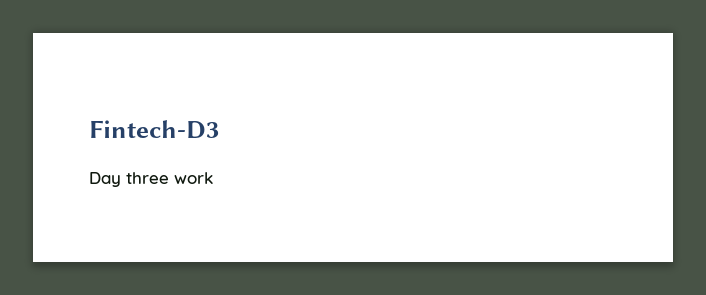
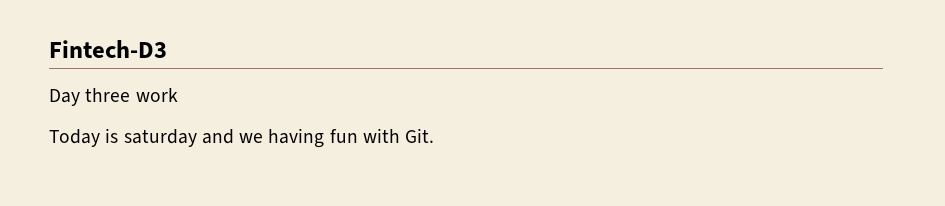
(213, 178) none -> [49,128,435,148] // Today is saturday and we having fun with Git.

